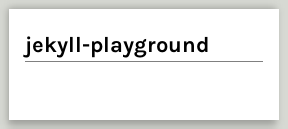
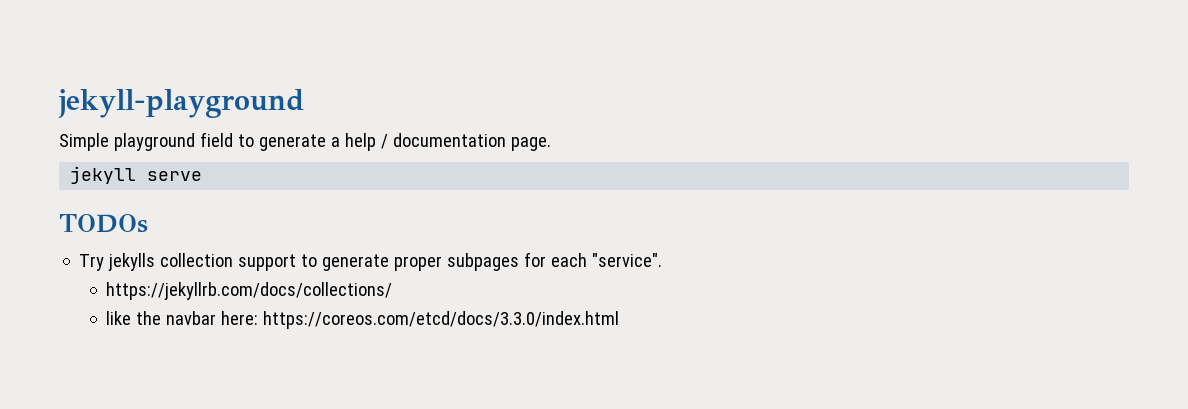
(210, 47) none -> [59,132,551,151] [70,166,203,184] [59,214,148,233] [79,252,663,271] [106,282,393,300] [106,311,620,329] // Simple playground field to generate a help / documentation page. // jekyll serve // TODOs // Try jekylls collection support to generate proper subpages for each "service". // https://jekyllrb.com/docs/collections/ // like the navbar here: https://coreos.com/etcd/docs/3.3.0/index.html

